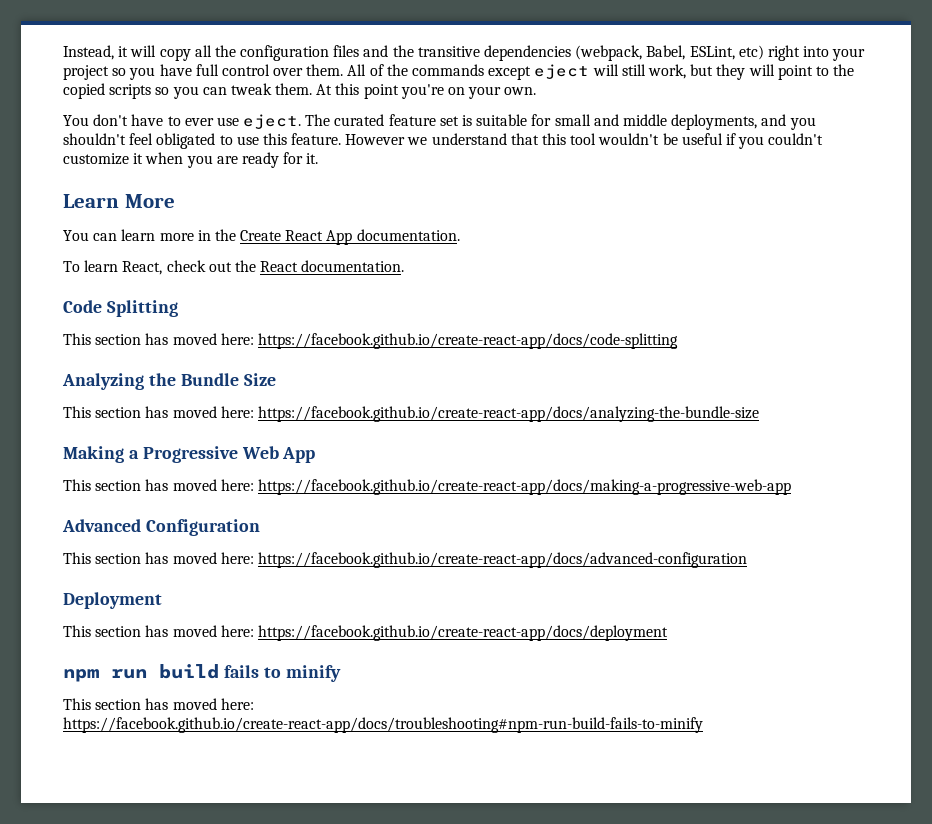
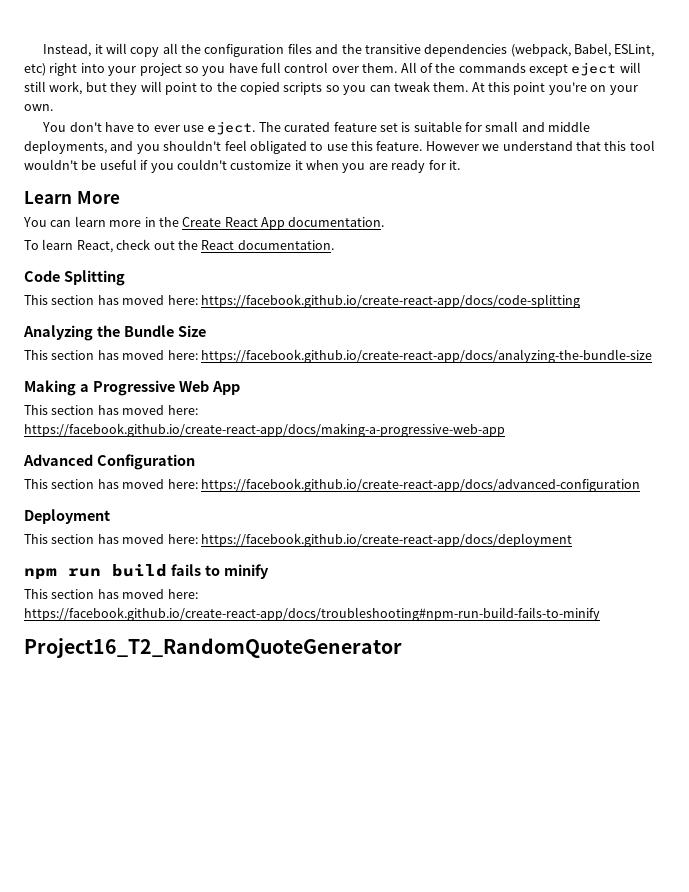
(703, 725) none -> [24,638,402,658] // Project16_T2_RandomQuoteGenerator

